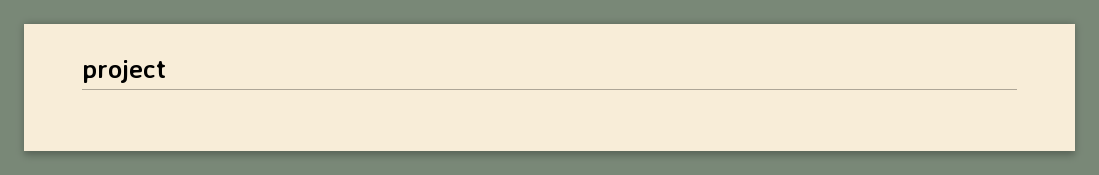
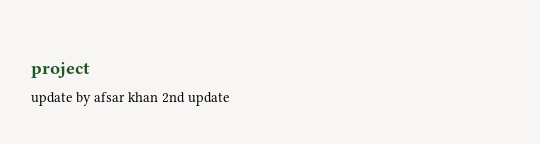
(166, 71) none -> [31,92,229,106] // update by afsar khan 2nd update

